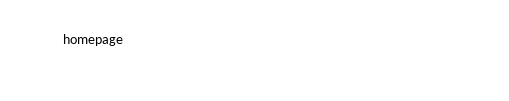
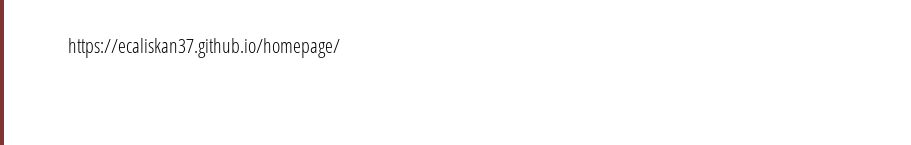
[63,34,123,46] homepage -> [68,38,340,58] https://ecaliskan37.github.io/homepage/

